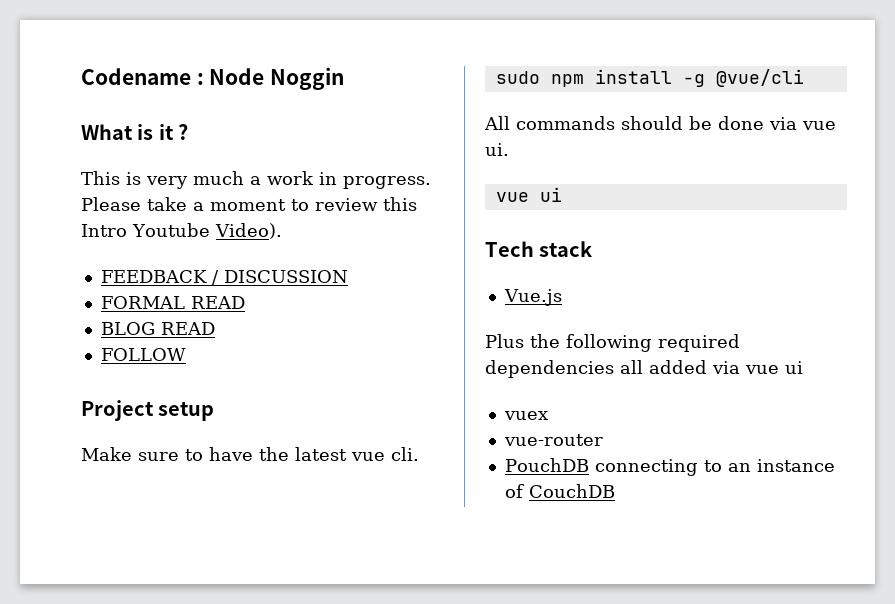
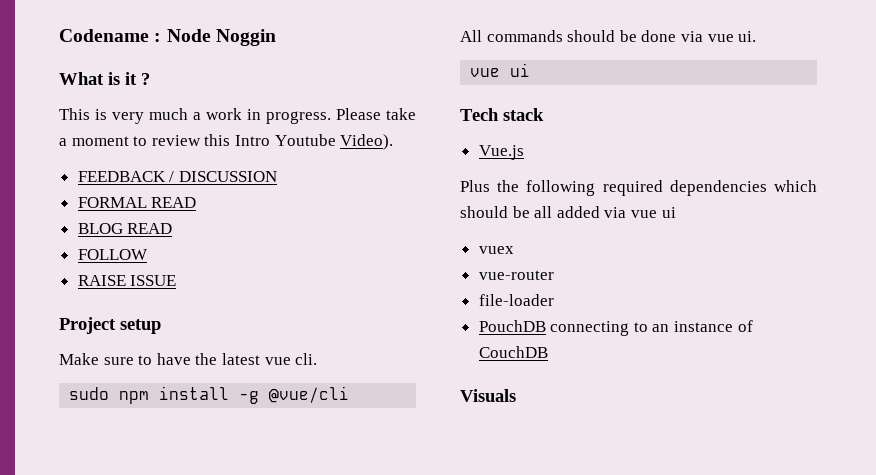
(186, 354) none -> [77,275,177,286] // RAISE ISSUE
(614, 369) none -> [774,180,817,192] [460,206,530,218] which should be
(603, 440) none -> [478,294,554,306] // file-loader
(615, 491) none -> [460,389,516,402] // Visuals

